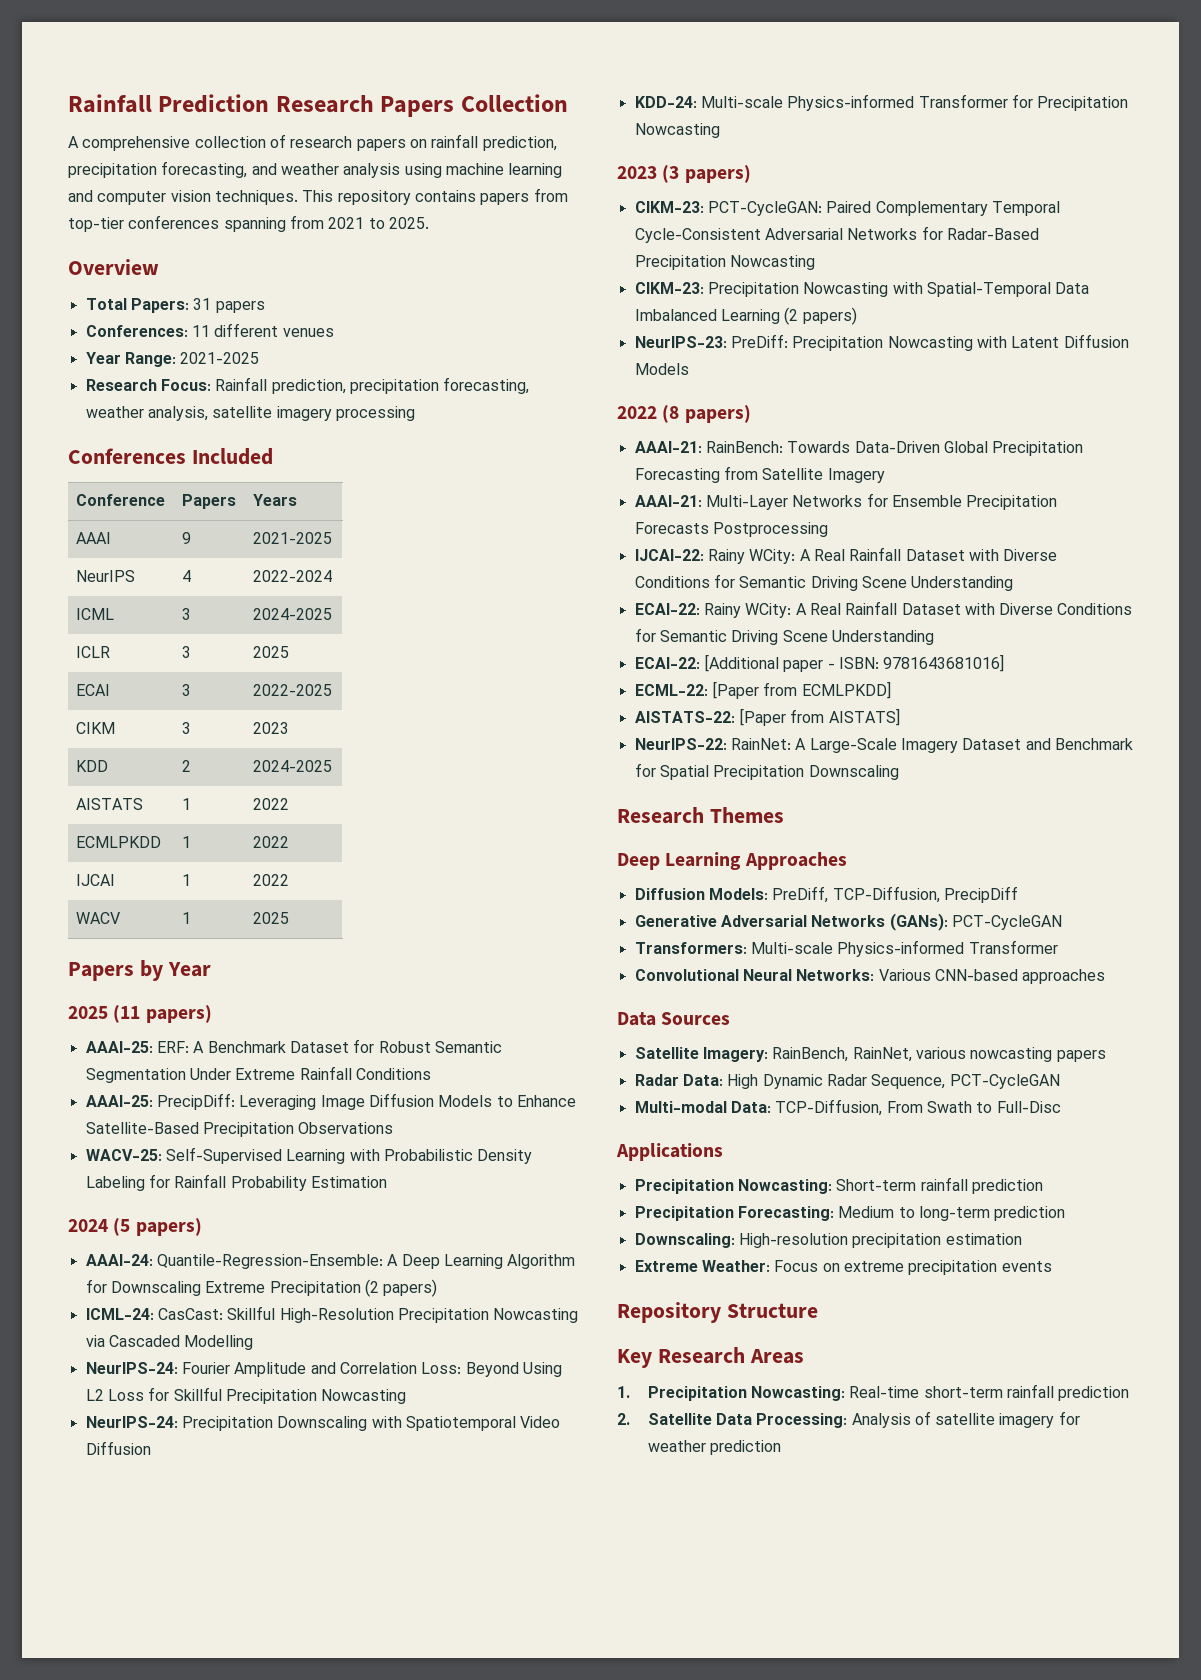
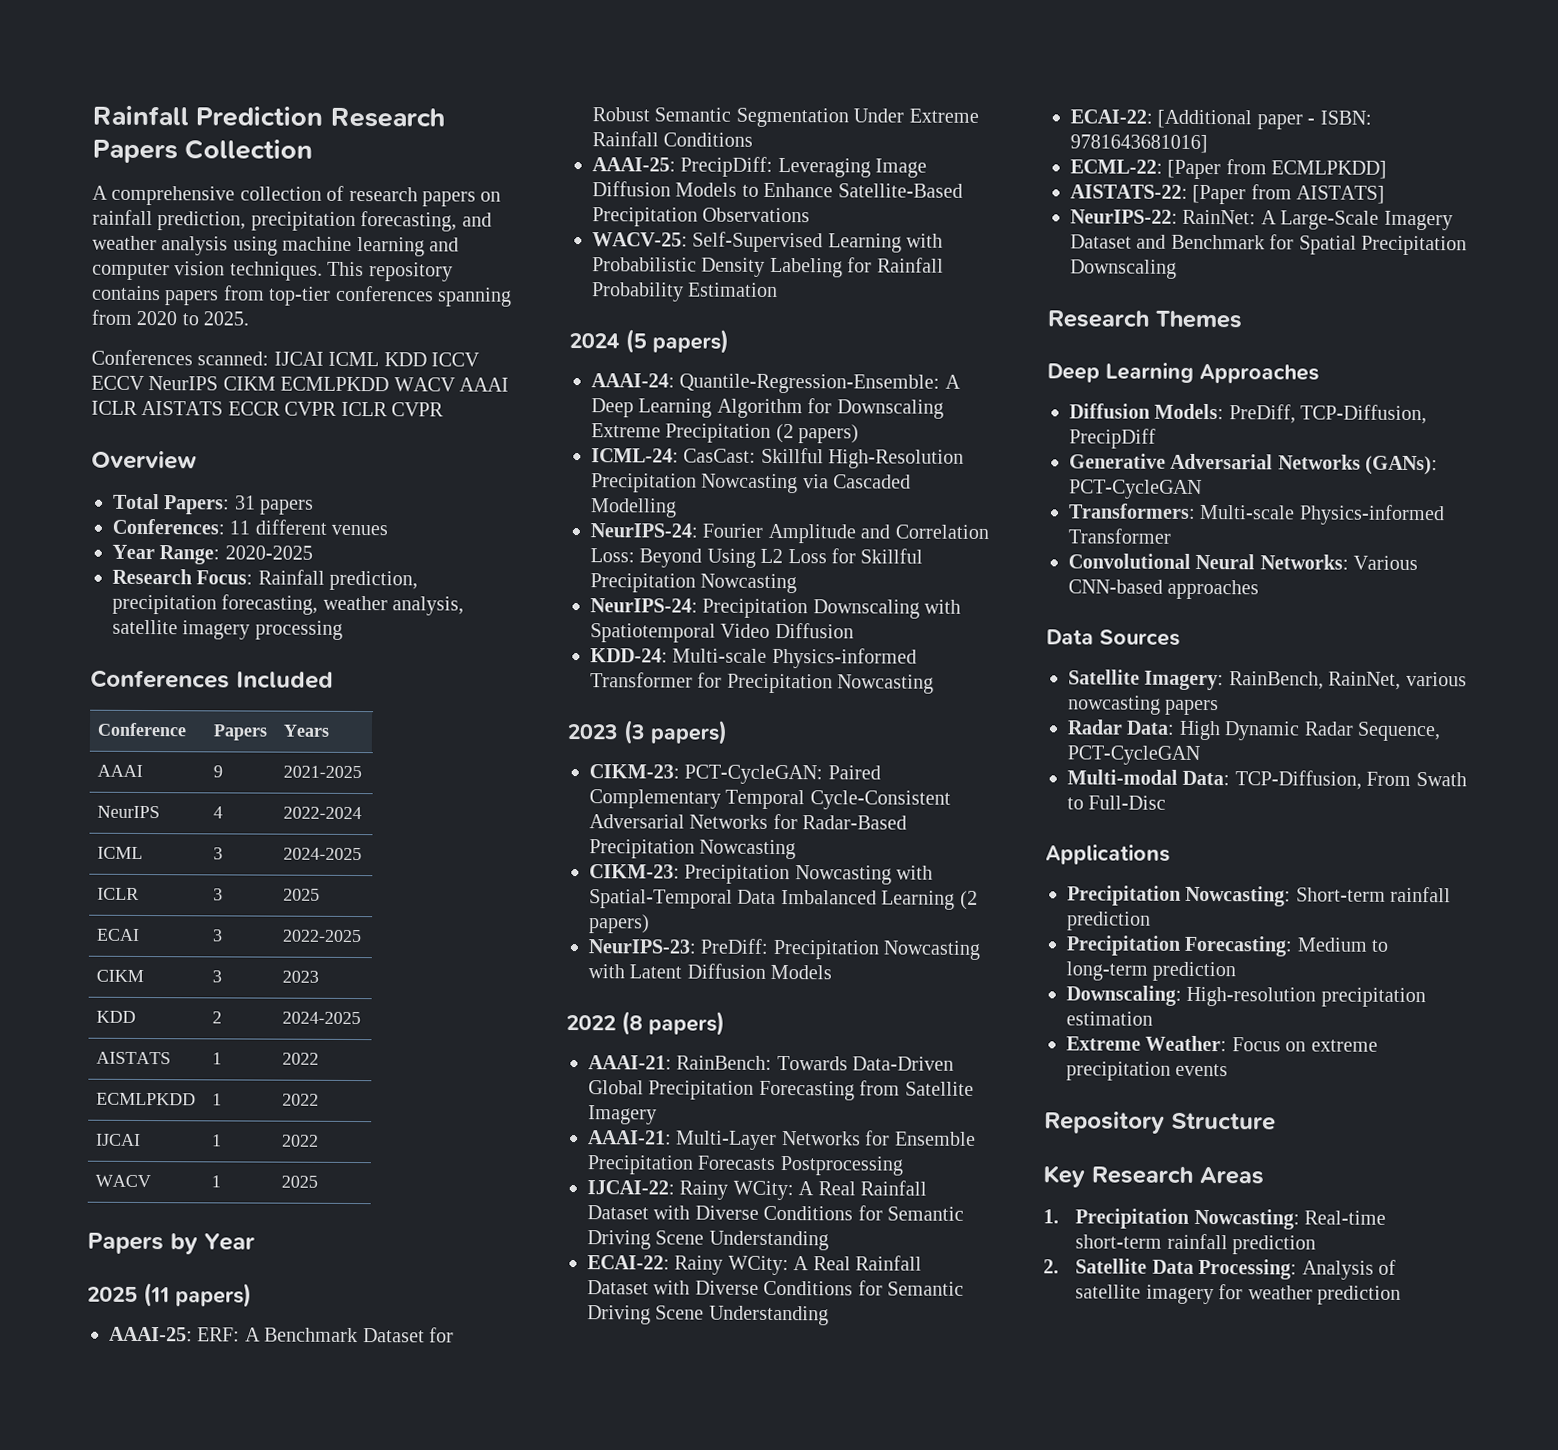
[328,217,365,229] 2021 -> [136,310,178,326] 2020
(429, 223) none -> [91,349,480,367] [91,375,509,392] [91,400,444,417] // Conferences scanned: IJCAI ICML KDD ICCV ECCV NeurIPS CIKM ECMLPKDD WACV AAAI ICLR AISTATS ECCR CVPR ICLR CVPR
[180,352,260,364] 2021-2025 -> [224,545,313,560] 2020-2025

